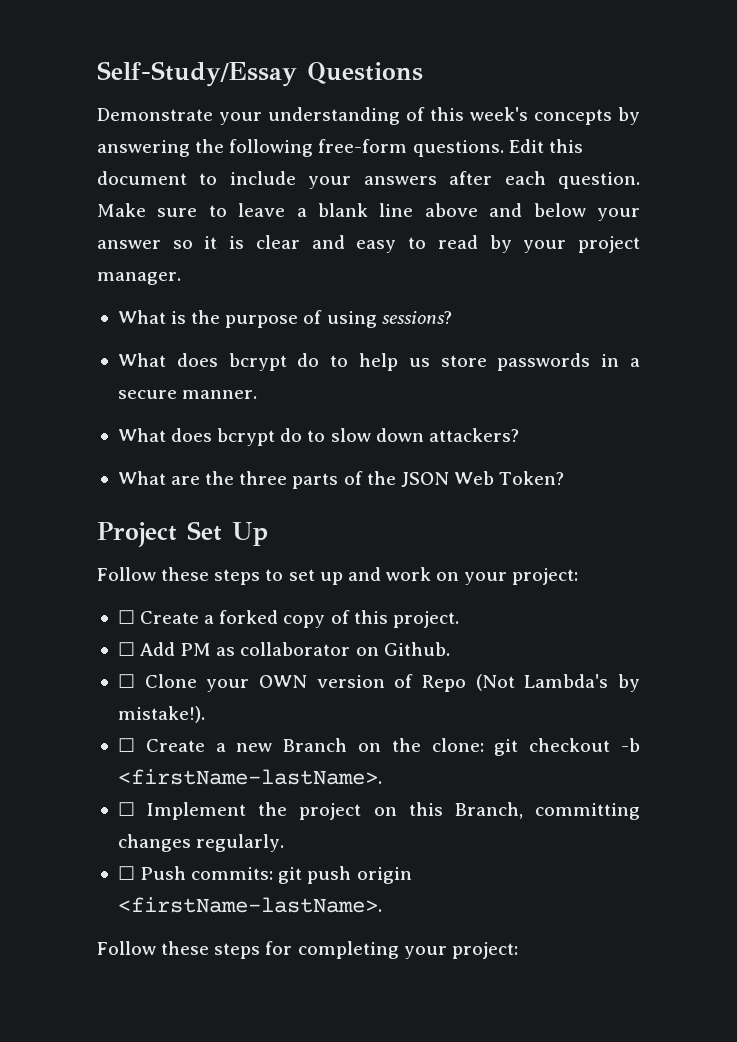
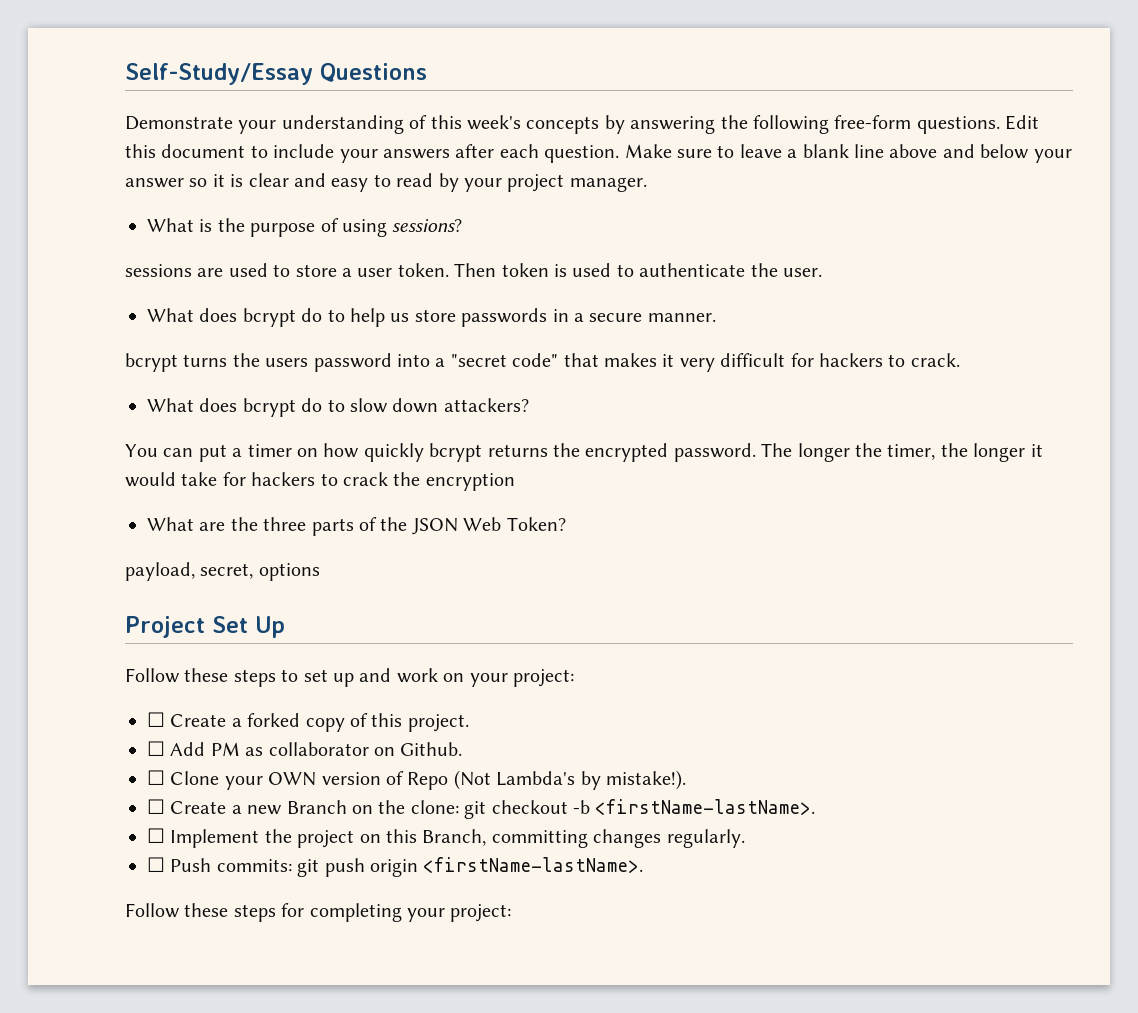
(452, 317) none -> [125,263,822,277] // sessions are used to store a user token. Then token is used to authenticate the user.
(258, 394) none -> [125,353,960,372] // bcrypt turns the users password into a "secret code" that makes it very difficult for hackers to crack.
(519, 435) none -> [125,443,1043,462] [125,472,515,491] // You can put a timer on how quickly bcrypt returns the encrypted password. The longer the timer, the longer it would take for hackers to crack the encryption
(565, 478) none -> [125,562,320,581] // payload, secret, options

